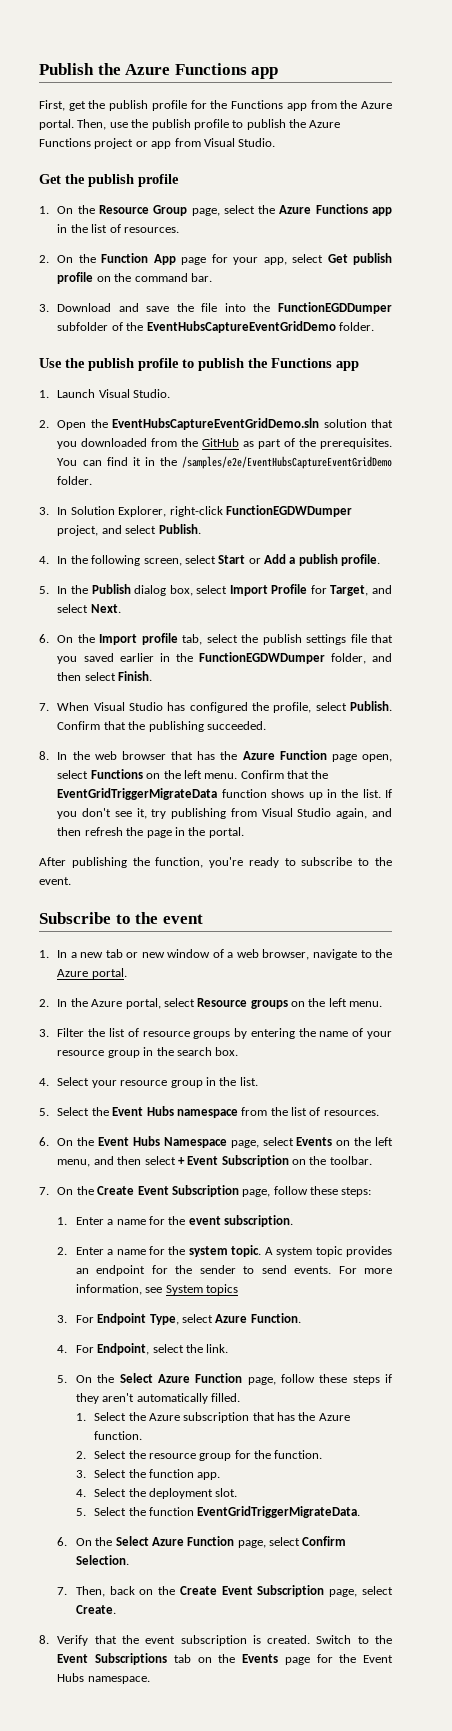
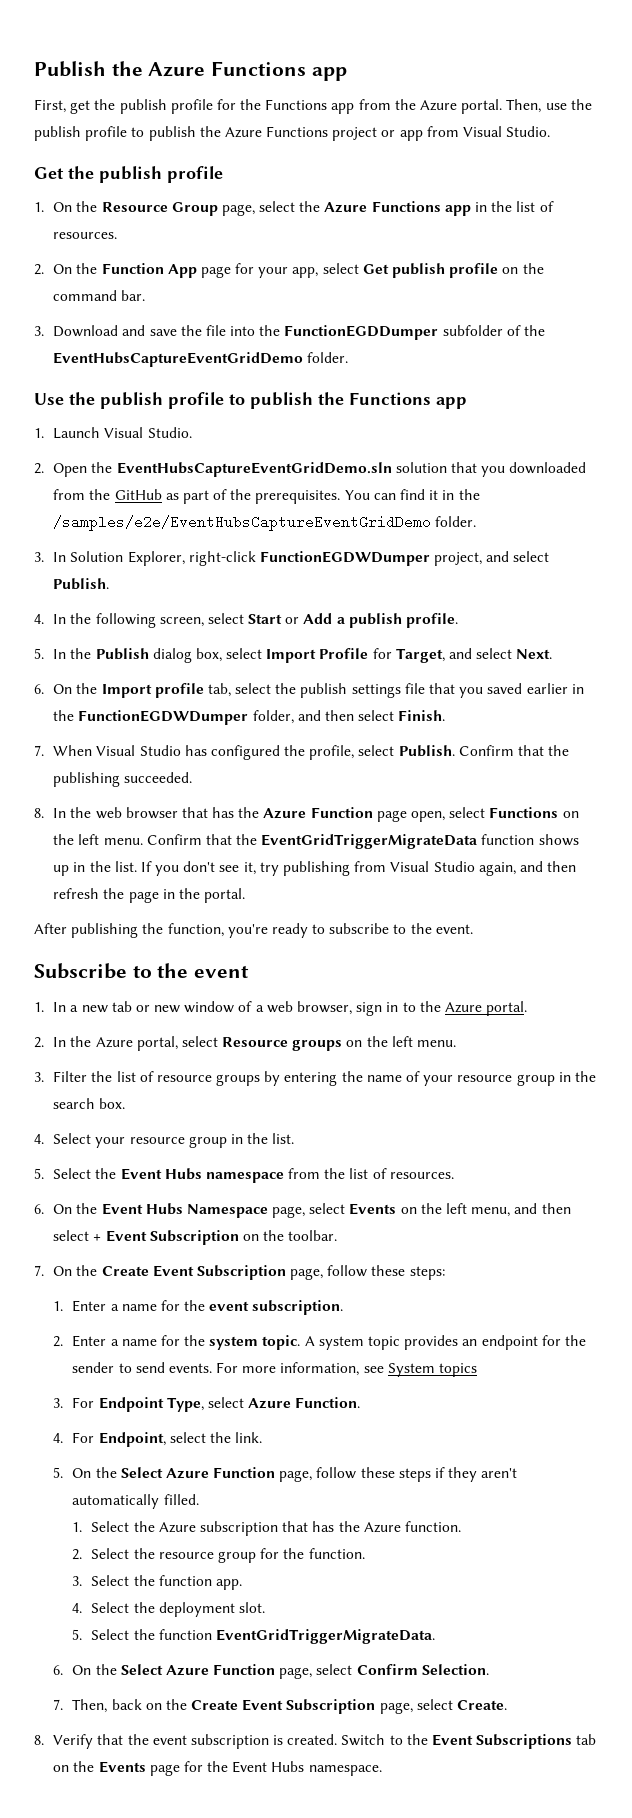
[312,949,357,960] navigate -> [356,1002,399,1016] sign in

